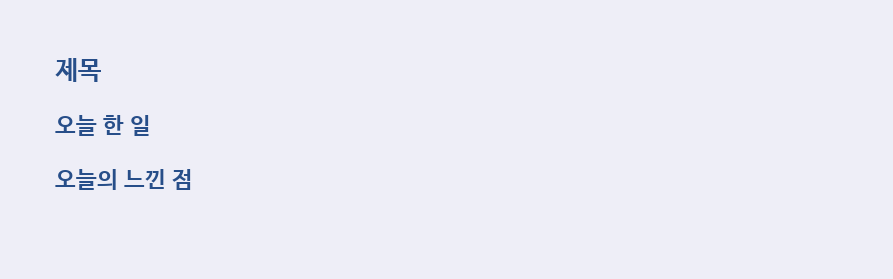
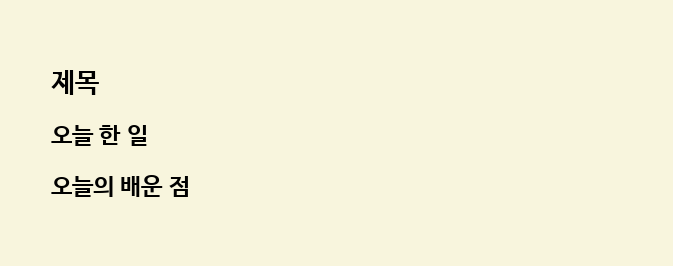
[124,169,167,189] 느낀 -> [120,175,164,197] 배운

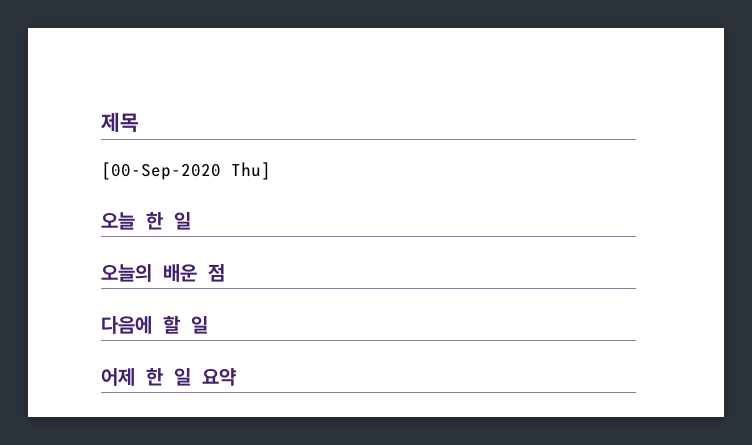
(99, 82) none -> [101,162,271,180] // [00-Sep-2020 Thu]
(190, 186) none -> [101,315,208,334] [101,368,236,386] // 다음에 할 일 // 어제 한 일 요약

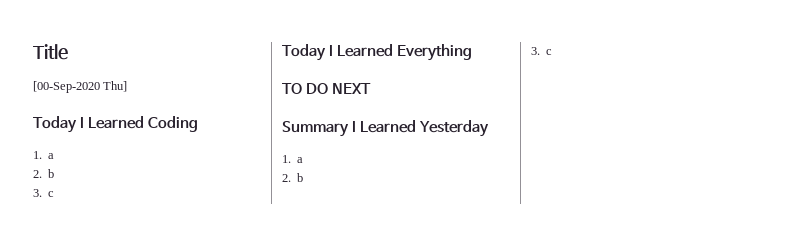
[101,112,139,132] 제목 -> [33,44,68,60] Title
[101,212,191,230] [101,264,225,282] [101,315,208,334] [101,368,236,386] 오늘 한 일 // 오늘의 배운 점 // 다음에 할 일 // 어제 한 일 요약 -> [33,116,199,133] [33,151,55,159] [33,169,55,178] [33,189,55,197] [282,44,473,61] [282,83,372,94] [282,120,490,137] [282,155,304,163] [282,173,304,182] [531,47,553,55] Today I Learned Coding // 1. a // 2. b // 3. c // Today I Learned Everything // TO DO NEXT // Summary I Learned Yesterday // 1. a // 2. b // 3. c

